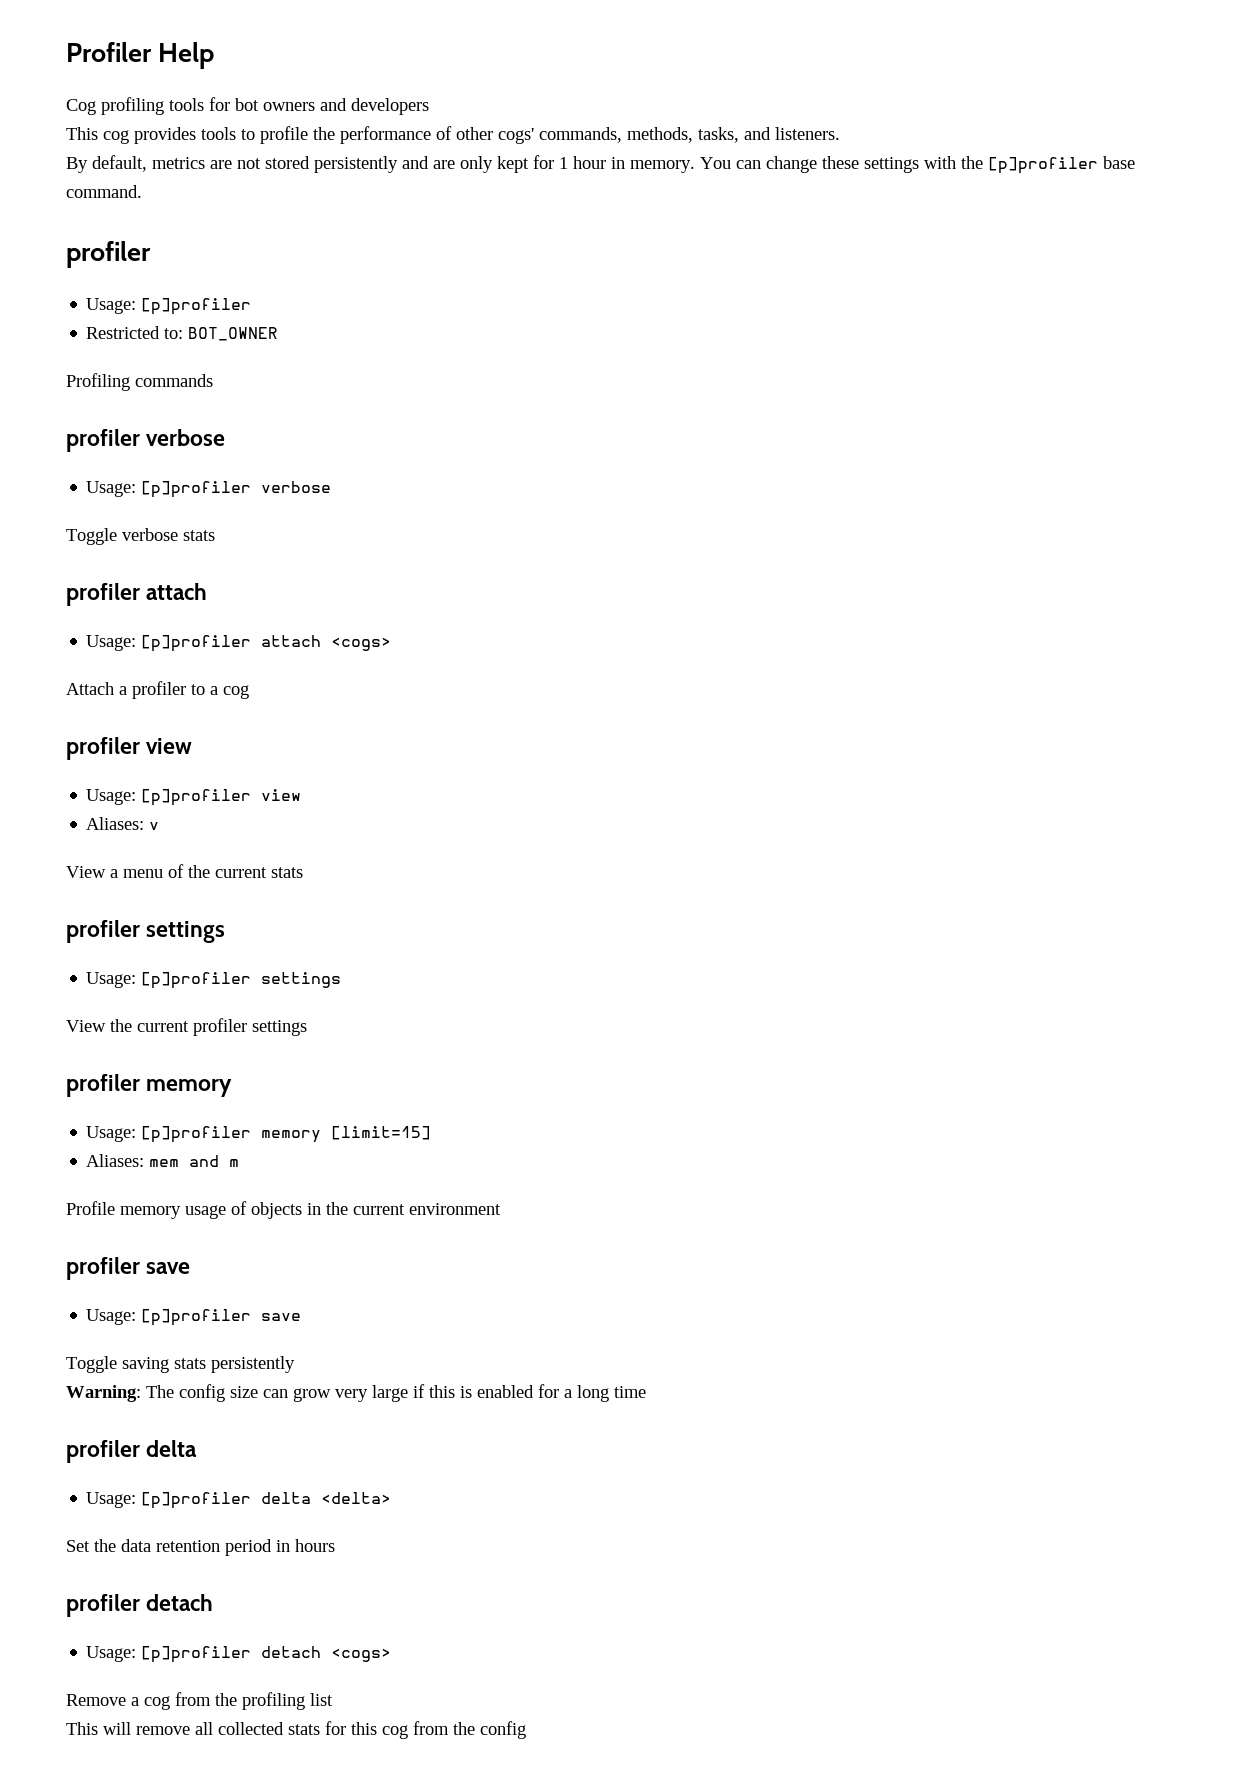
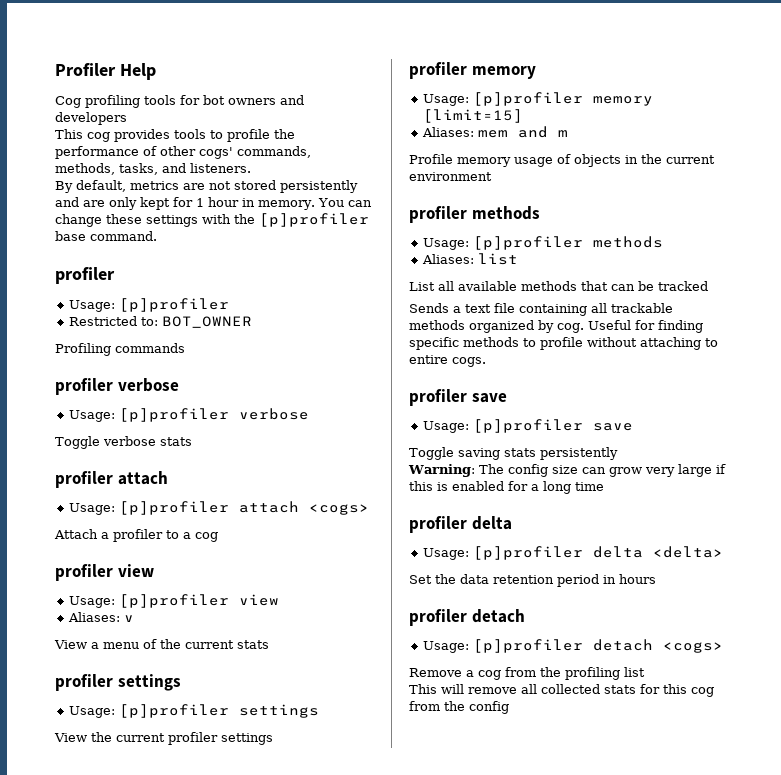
(501, 1209) none -> [409,206,540,223] [423,236,664,250] [422,253,519,265] [409,281,708,291] [409,303,673,316] [409,320,703,333] [409,337,718,350] [409,355,486,367] // profiler methods // Usage: [p]profiler methods // Aliases: list // List all available methods that can be tracked // Sends a text file containing all trackable methods organized by cog. Useful for finding specific methods to profile without attaching to entire cogs.

